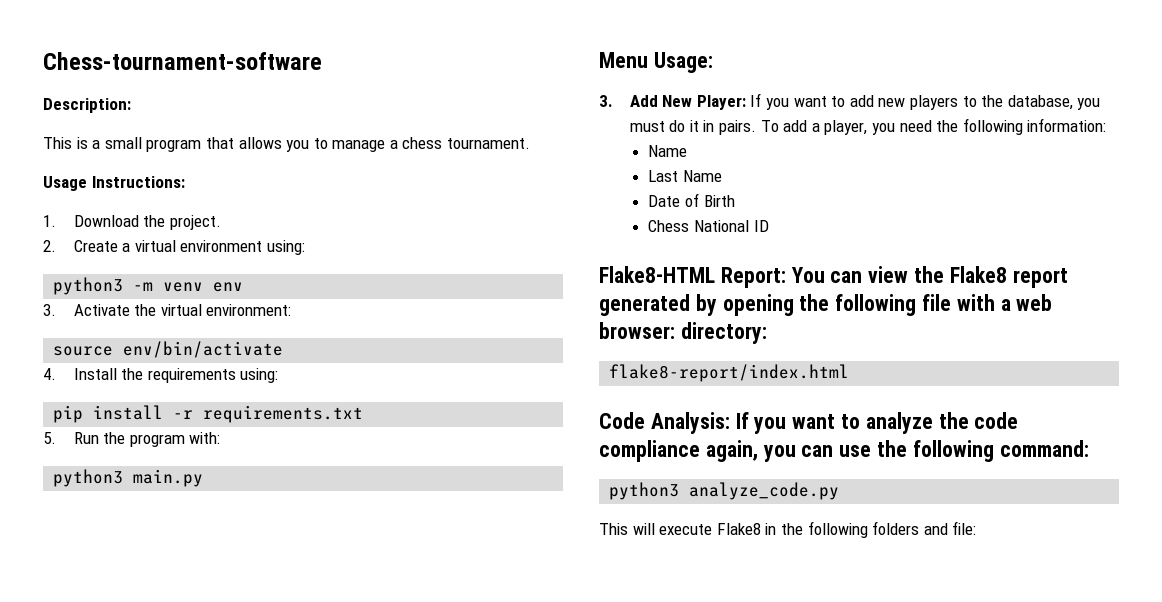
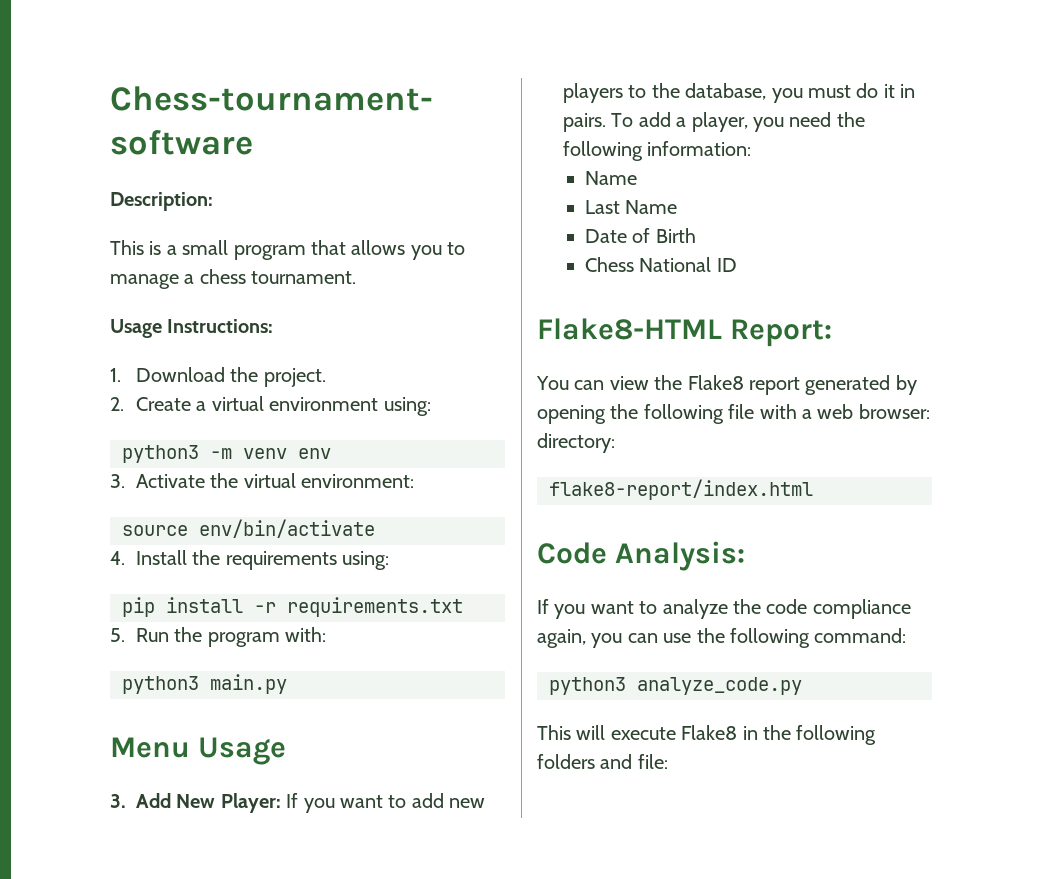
[653,52,713,73] Usage: -> [198,737,287,765] Usage
(786, 277) none -> (833, 333) //
(730, 423) none -> (746, 556) //

